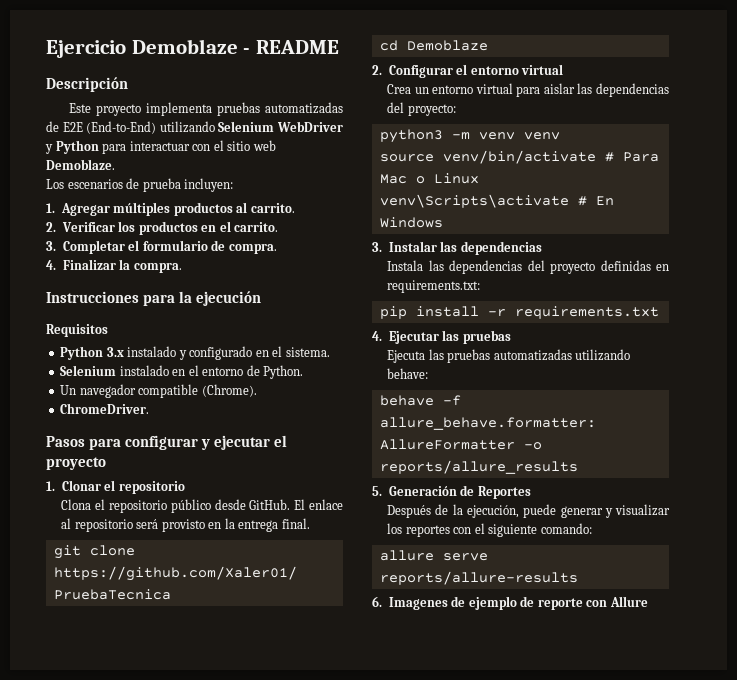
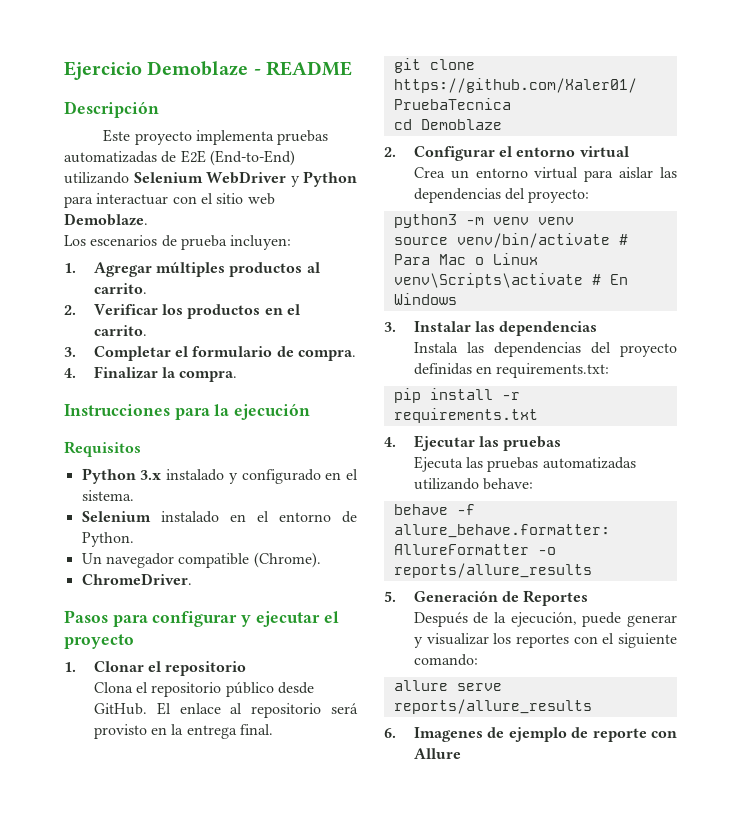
[379,571,578,585] reports/allure-results -> [393,699,592,714] reports/allure_results

